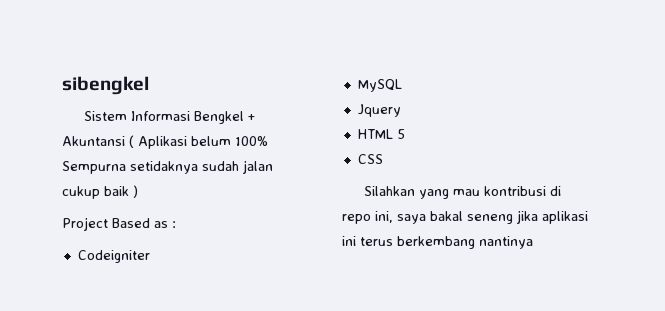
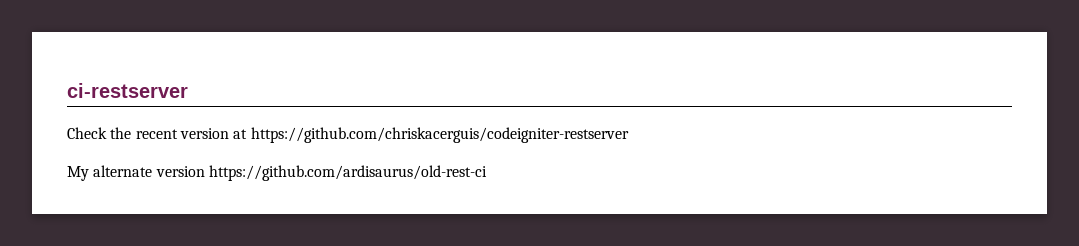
[62,76,149,95] [83,111,255,124] [62,135,268,149] [62,160,273,174] [62,185,138,199] [62,217,176,231] [77,250,150,263] [357,79,402,92] [357,104,401,117] [357,129,405,139] [357,154,383,164] [363,186,561,199] [342,210,588,224] [342,236,533,249] sibengkel // Sistem Informasi Bengkel + Akuntansi ( Aplikasi belum 100% Sempurna setidaknya sudah jalan cukup baik ) // Project Based as : // Codeigniter // MySQL // Jquery // HTML 5 // CSS // Silahkan yang mau kontribusi di repo ini, saya bakal seneng jika aplikasi ini terus berkembang nantinya -> [67,83,188,98] [67,127,629,143] [67,165,487,181] ci-restserver // Check the recent version at https://github.com/chriskacerguis/codeigniter-restserver // My alternate version https://github.com/ardisaurus/old-rest-ci

